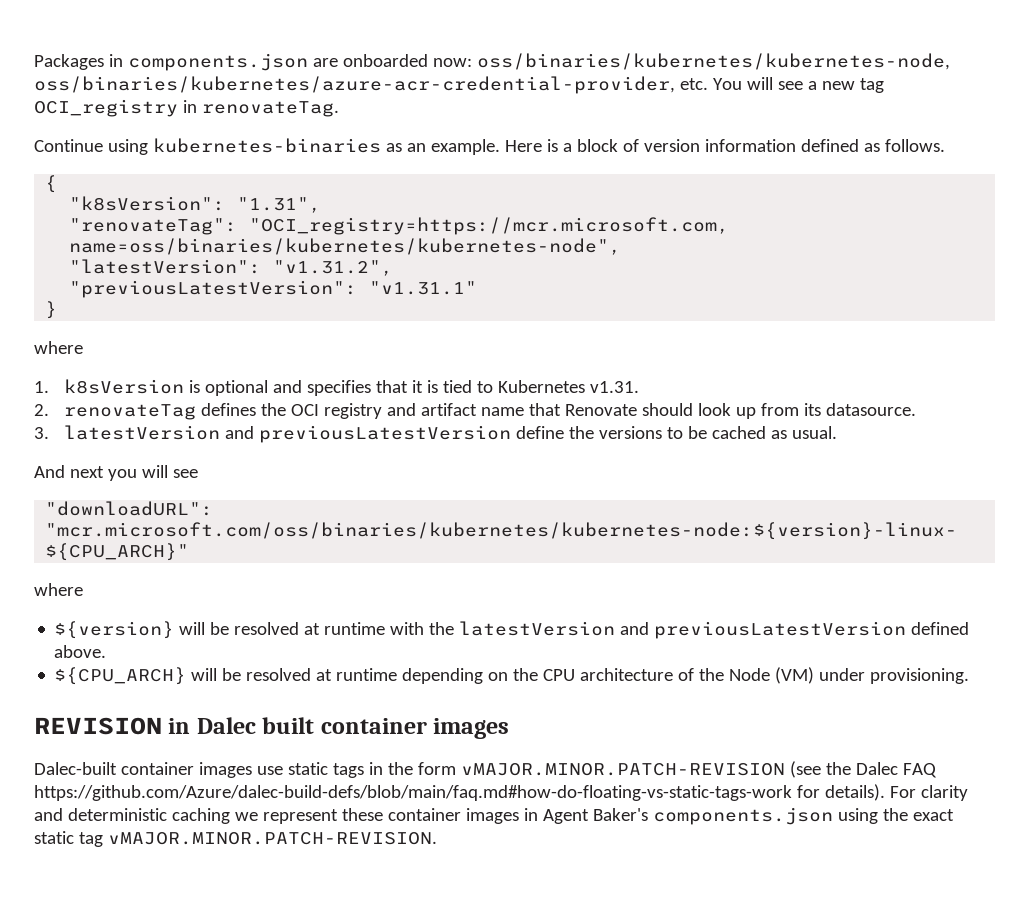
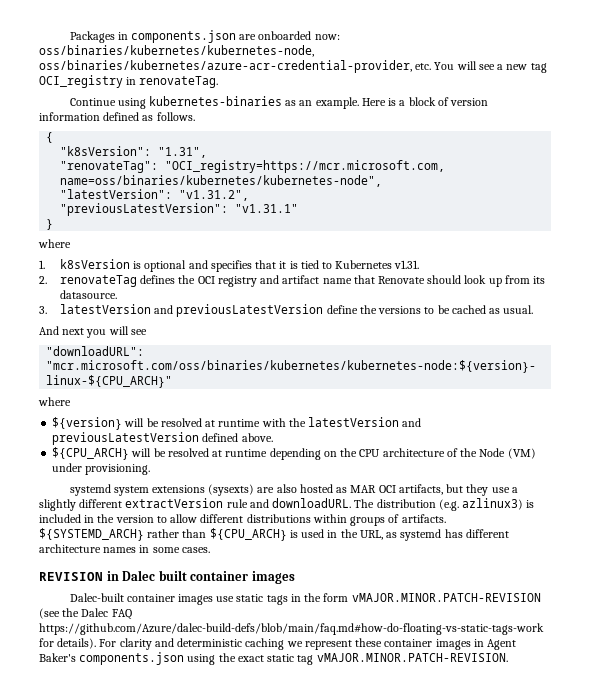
(970, 676) none -> [69,484,518,496] [39,498,535,511] [39,514,446,526] [39,528,509,541] [39,544,210,553] // systemd system extensions (sysexts) are also hosted as MAR OCI artifacts, but they use a slightly different extractVersion rule and downloadURL. The distribution (e.g. azlinux3) is included in the version to allow different distributions within groups of artifacts. ${SYSTEMD_ARCH} rather than ${CPU_ARCH} is used in the URL, as systemd has different architecture names in some cases.

